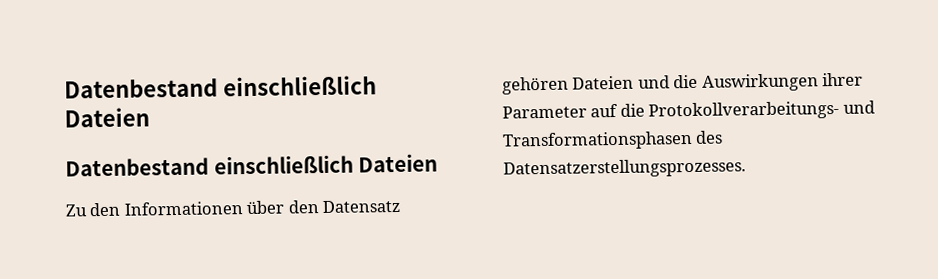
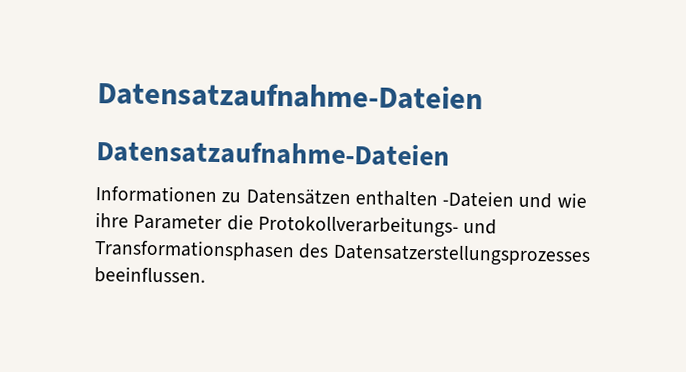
[64,75,377,99] [64,107,150,128] [65,153,439,177] [65,199,401,217] [502,72,864,95] [502,103,619,119] Datenbestand einschließlich Dateien // Datenbestand einschließlich Dateien // Zu den Informationen über den Datensatz gehören Dateien und die Auswirkungen ihrer Parameter auf -> [97,81,483,111] [96,139,450,167] [95,185,587,209] [95,212,223,231] Datensatzaufnahme-Dateien // Datensatzaufnahme-Dateien // Informationen zu Datensätzen enthalten -Dateien und wie ihre Parameter
[503,158,746,179] Datensatzerstellungsprozesses. -> [332,243,591,267] [94,266,206,284] Datensatzerstellungsprozesses beeinflussen.

